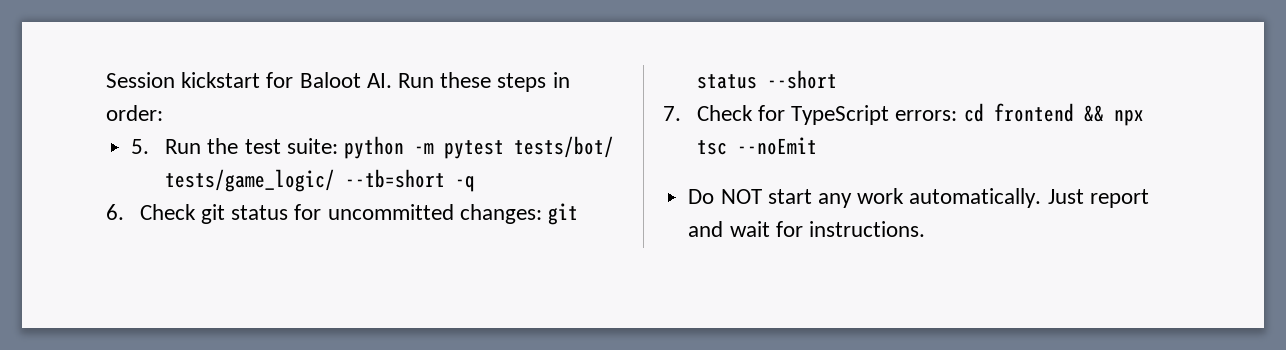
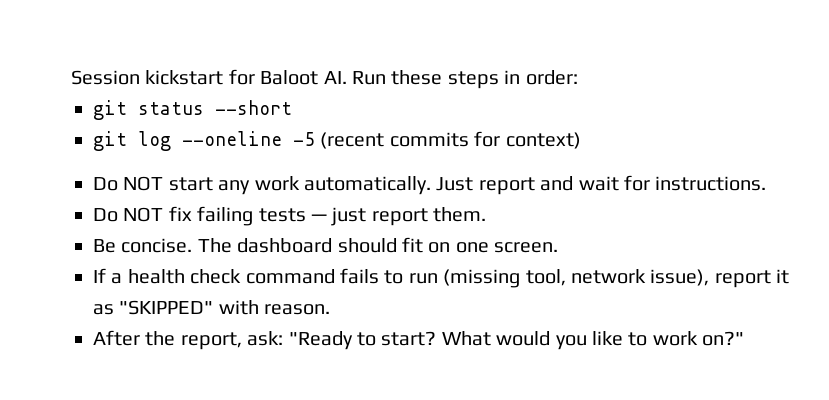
[131,136,615,159] [165,169,476,192] [106,203,579,225] [696,70,837,89] [663,103,1144,126] [696,137,817,155] 5. Run the test suite: python -m pytest tests/bot/ tests/game_logic/ --tb=short -q // 6. Check git status for uncommitted changes: git status --short // 7. Check for TypeScript errors: cd frontend && npx tsc --noEmit -> [93,100,292,120] [93,131,581,151] git status --short // git log --oneline -5 (recent commits for context)
(925, 229) none -> [93,206,487,226] [93,237,559,253] [93,268,790,288] [93,300,331,315] [93,330,745,350] // Do NOT fix failing tests — just report them. // Be concise. The dashboard should fit on one screen. // If a health check command fails to run (missing tool, network issue), report it as "SKIPPED" with reason. // After the report, ask: "Ready to start? What would you like to work on?"

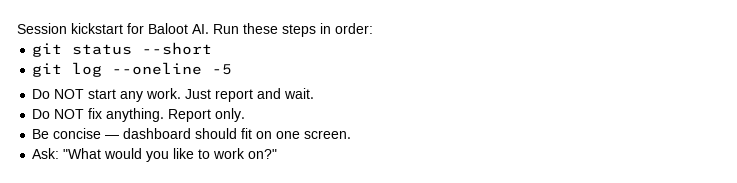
[320,131,581,149] (recent commits for context) -> (233, 69) none
[254,176,431,195] work automatically. -> [146,88,182,99] work.
[578,175,767,191] wait for instructions. -> [284,88,315,99] wait.
[197,206,487,226] failing tests — just report them. -> [106,108,246,122] anything. Report only.
[121,238,232,253] concise. The -> [53,128,120,139] concise —
[93,268,790,288] [93,300,331,315] [93,330,491,350] If a health check command fails to run (missing tool, network issue), report it as "SKIPPED" with reason. // After the report, ask: "Ready to start? What -> [32,148,102,159] Ask: "What

